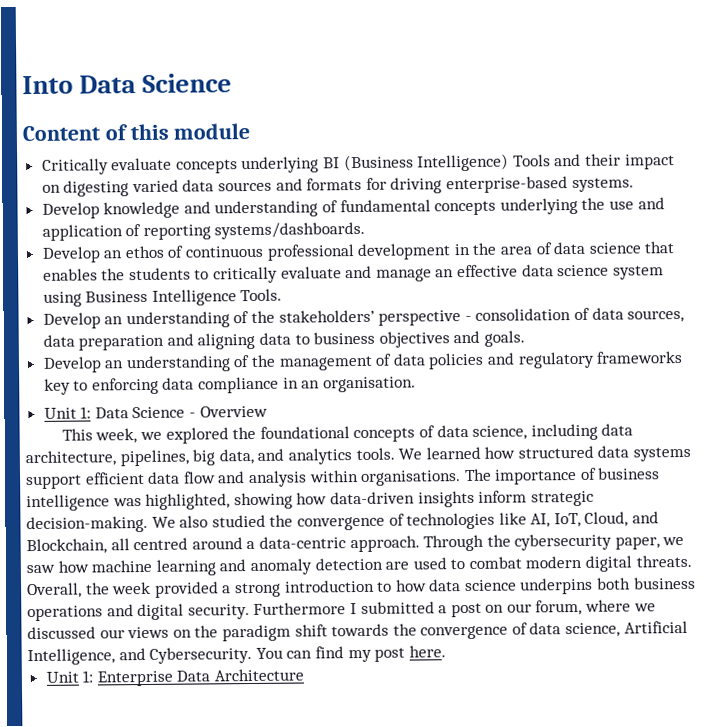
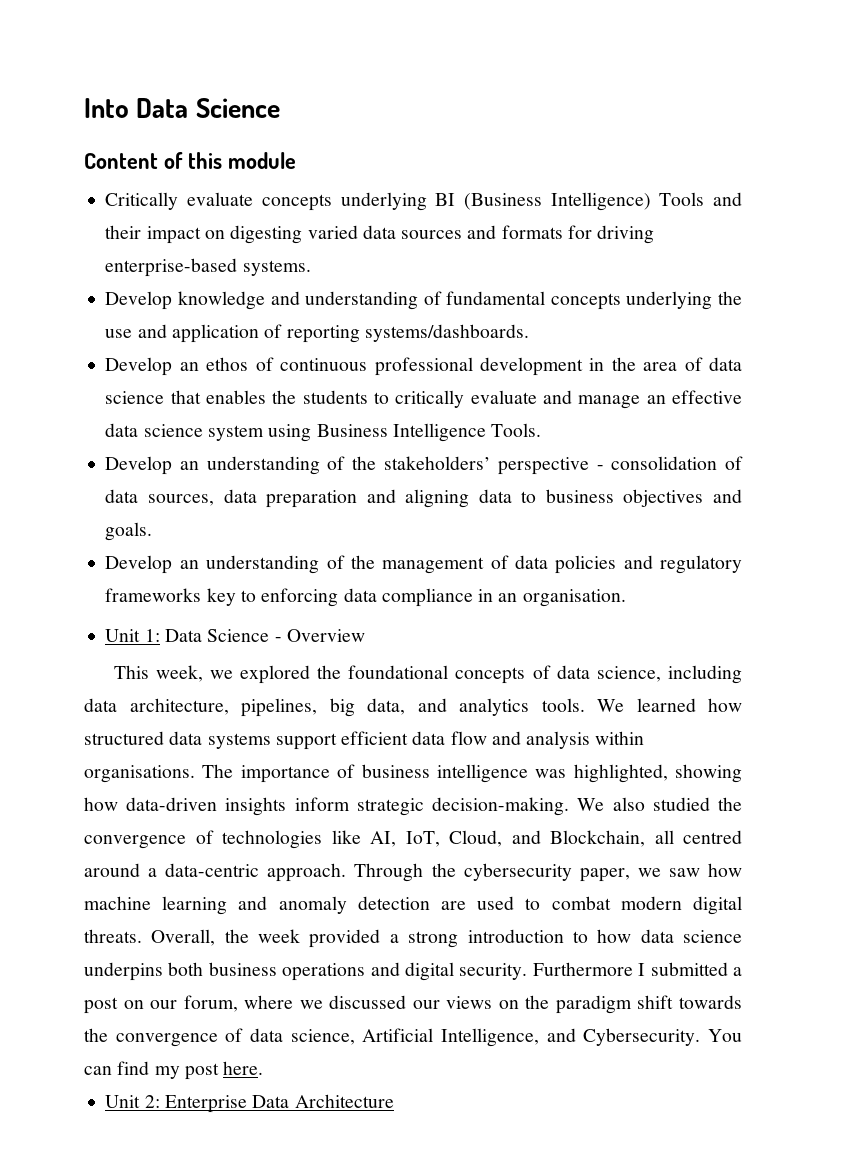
[82,670,94,683] 1: -> [144,1095,160,1108] 2:

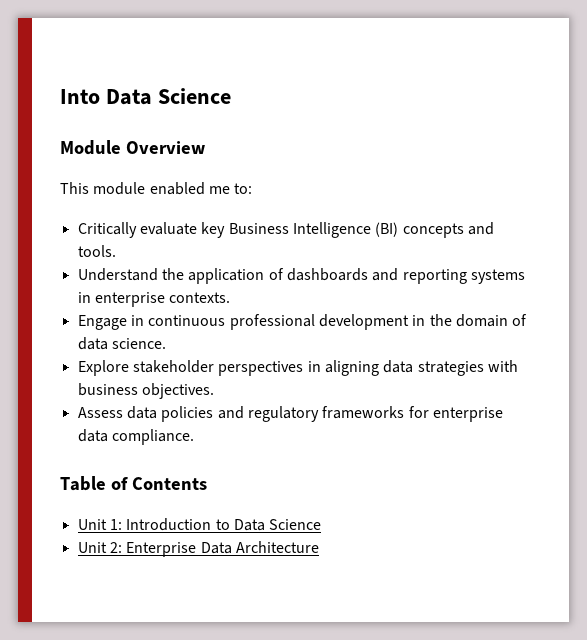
[84,152,296,169] [105,192,743,211] [105,225,655,244] [105,258,311,277] [105,291,743,310] [105,324,529,343] [105,357,274,376] Content of this module // Critically evaluate concepts underlying BI (Business Intelligence) Tools and their impact on digesting varied data sources and formats for driving enterprise-based systems. // Develop knowledge and understanding of fundamental concepts underlying the use and application of reporting systems/dashboards. // Develop an ethos of -> [60,140,205,155] [60,182,253,195] [77,222,494,238] [77,245,116,257] [77,268,525,284] [77,292,231,307] [77,315,144,330] Module Overview // This module enabled me to: // Critically evaluate key Business Intelligence (BI) concepts and tools. // Understand the application of dashboards and reporting systems in enterprise contexts. // Engage in
[643,357,742,371] [105,390,742,409] [105,423,542,442] [105,456,743,475] [105,489,742,508] [105,522,153,541] [105,555,509,574] area of data science that enables the students to critically evaluate and manage an effective data science system using Business Intelligence Tools. // Develop an understanding of the stakeholders’ perspective - consolidation of data sources, data preparation and aligning data to business objectives and goals. // Develop an understanding of the management of -> [455,314,528,327] [77,337,166,350] [77,360,518,376] [77,383,214,399] [77,407,123,418] domain of data science. // Explore stakeholder perspectives in aligning data strategies with business objectives. // Assess
[206,588,626,607] key to enforcing data compliance in an organisation. -> [408,406,503,422] [77,429,194,445] [60,476,207,491] for enterprise data compliance. // Table of Contents
[164,629,365,642] [113,665,742,684] [84,698,742,717] [84,731,645,750] [84,764,742,783] [84,797,742,816] [84,830,742,849] [84,863,743,882] [84,896,742,915] [84,929,743,948] [84,962,742,981] [84,995,742,1014] [84,1028,742,1047] [84,1061,264,1080] Data Science - Overview // This week, we explored the foundational concepts of data science, including data architecture, pipelines, big data, and analytics tools. We learned how structured data systems support efficient data flow and analysis within organisations. The importance of business intelligence was highlighted, showing how data-driven insights inform strategic decision-making. We also studied the convergence of technologies like AI, IoT, Cloud, and Blockchain, all centred around a data-centric approach. Through the cybersecurity paper, we saw how machine learning and anomaly detection are used to combat modern digital threats. Overall, the week provided a strong introduction to how data science underpins both business operations and digital security. Furthermore I submitted a post on our forum, where we discussed our views on the paradigm shift towards the convergence of data science, Artificial Intelligence, and Cybersecurity. You can find my post here. -> [126,518,322,531] Introduction to Data Science

